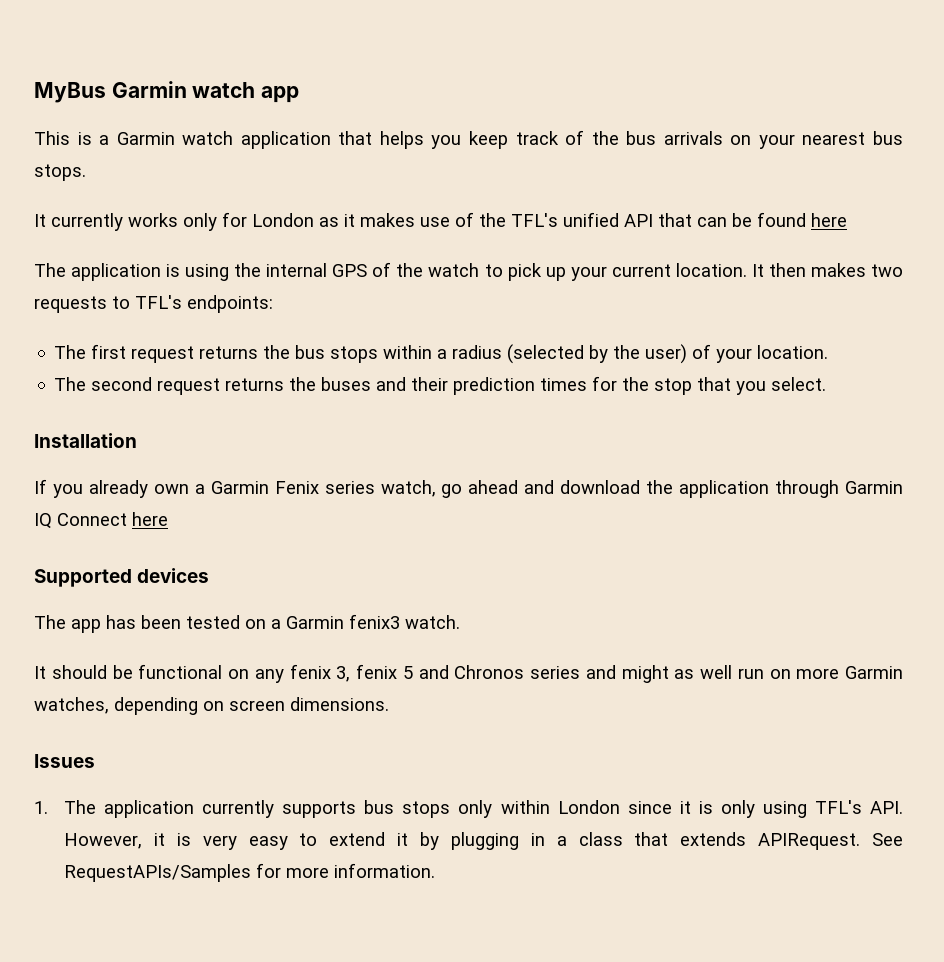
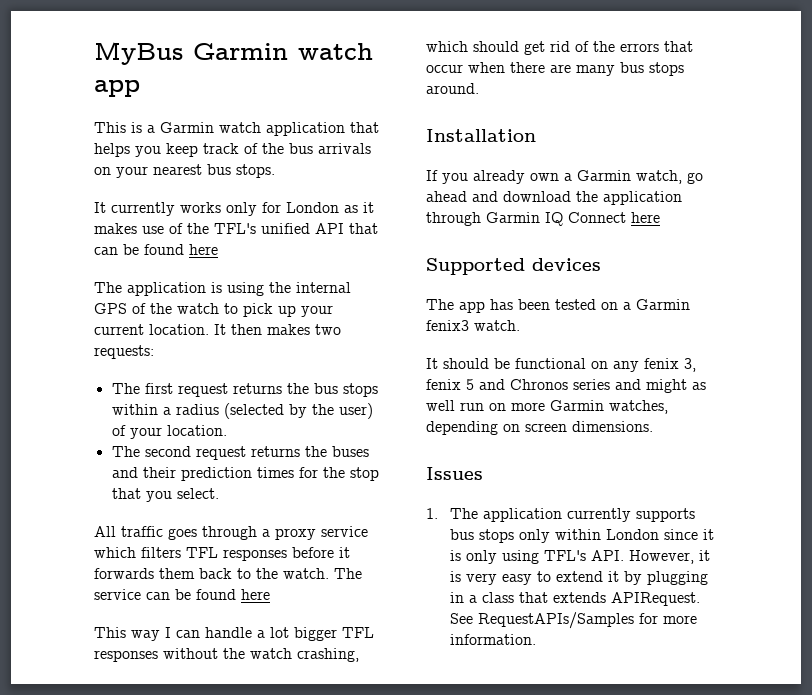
[34,295,273,313] requests to TFL's endpoints: -> [94,345,154,359] requests:
(827, 384) none -> [94,526,368,540] [94,547,350,561] [94,568,362,579] [94,589,270,600] [94,627,374,641] [94,648,359,662] [426,41,693,55] [426,62,684,76] [426,83,479,94] // All traffic goes through a proxy service which filters TFL responses before it forwards them back to the watch. The service can be found here // This way I can handle a lot bigger TFL responses without the watch crashing, which should get rid of the errors that occur when there are many bus stops around.
[274,481,375,494] Fenix series -> (631, 175) none

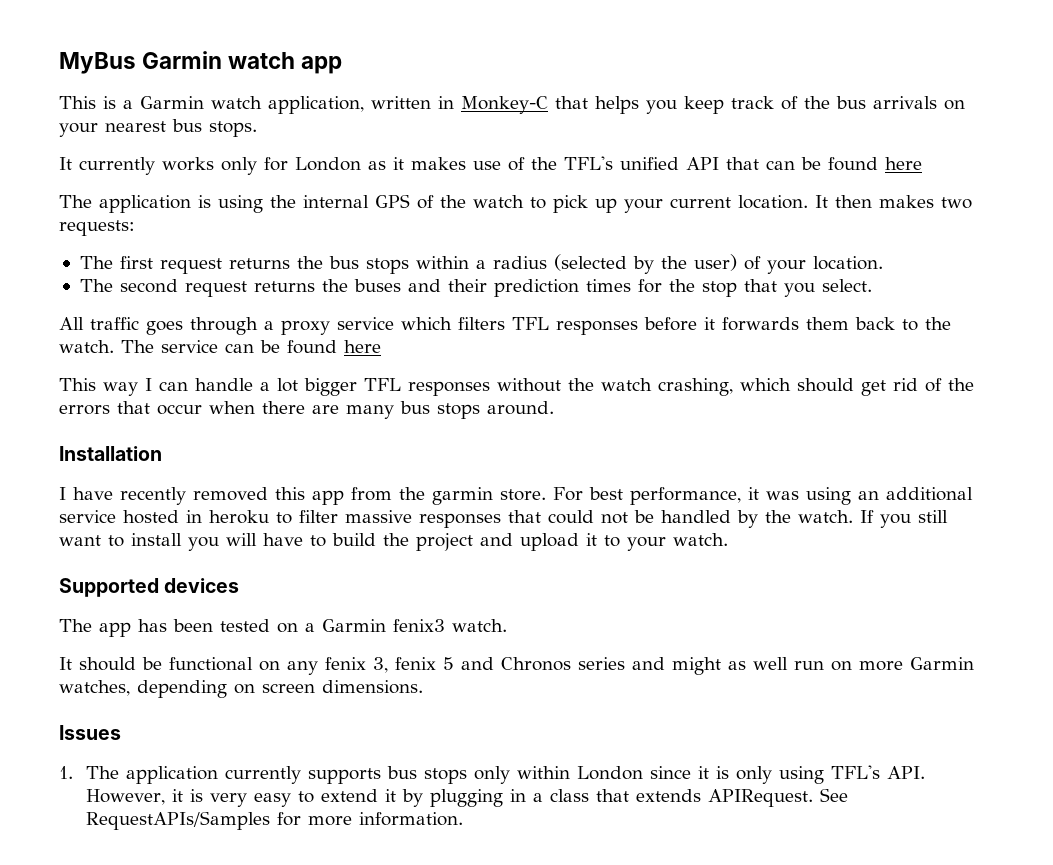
[266,122,345,136] application -> [268,96,548,114] application, written in Monkey-C
[426,170,703,184] [426,191,682,205] [426,212,660,226] If you already own a Garmin watch, go ahead and download the application through Garmin IQ Connect here -> [59,487,973,505] [59,510,948,528] [59,533,728,551] I have recently removed this app from the garmin store. For best performance, it was using an additional service hosted in heroku to filter massive responses that could not be handled by the watch. If you still want to install you will have to build the project and upload it to your watch.

